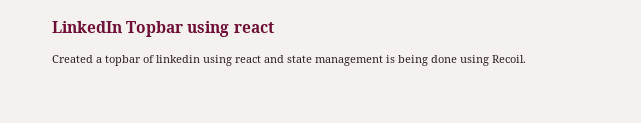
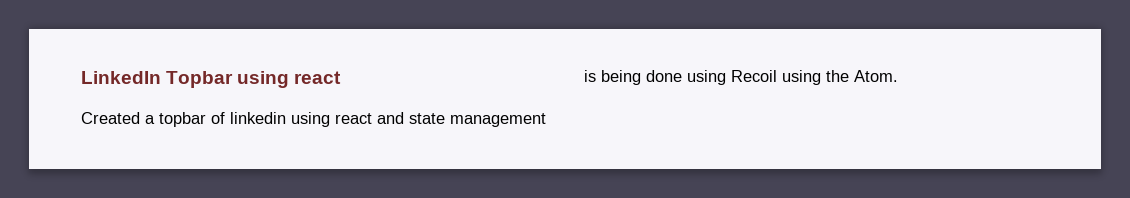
[492,55,526,63] Recoil. -> [731,70,898,85] Recoil using the Atom.

